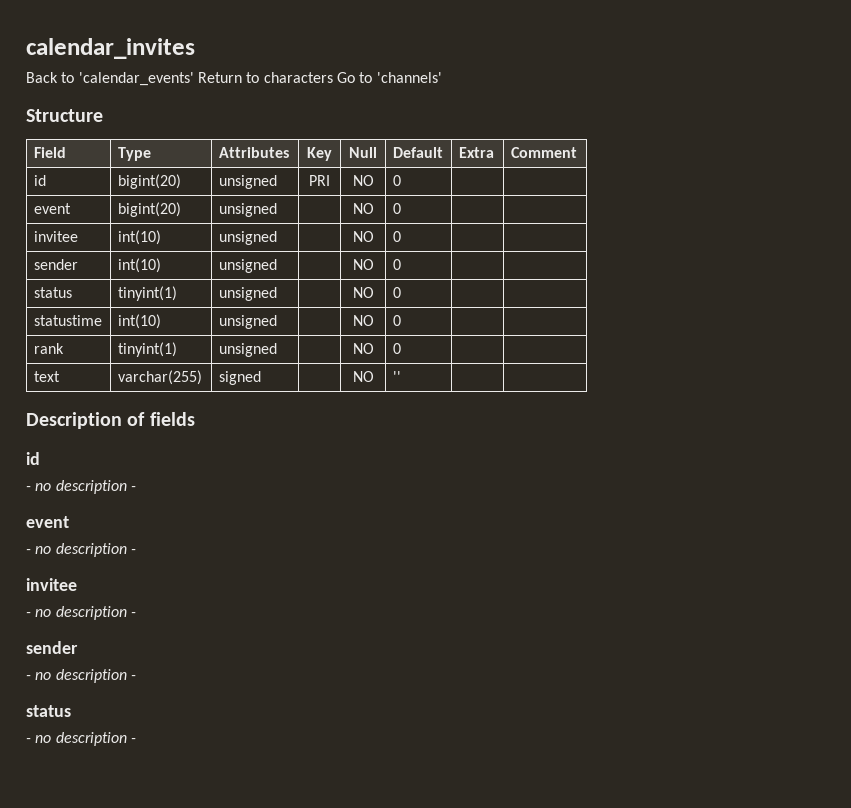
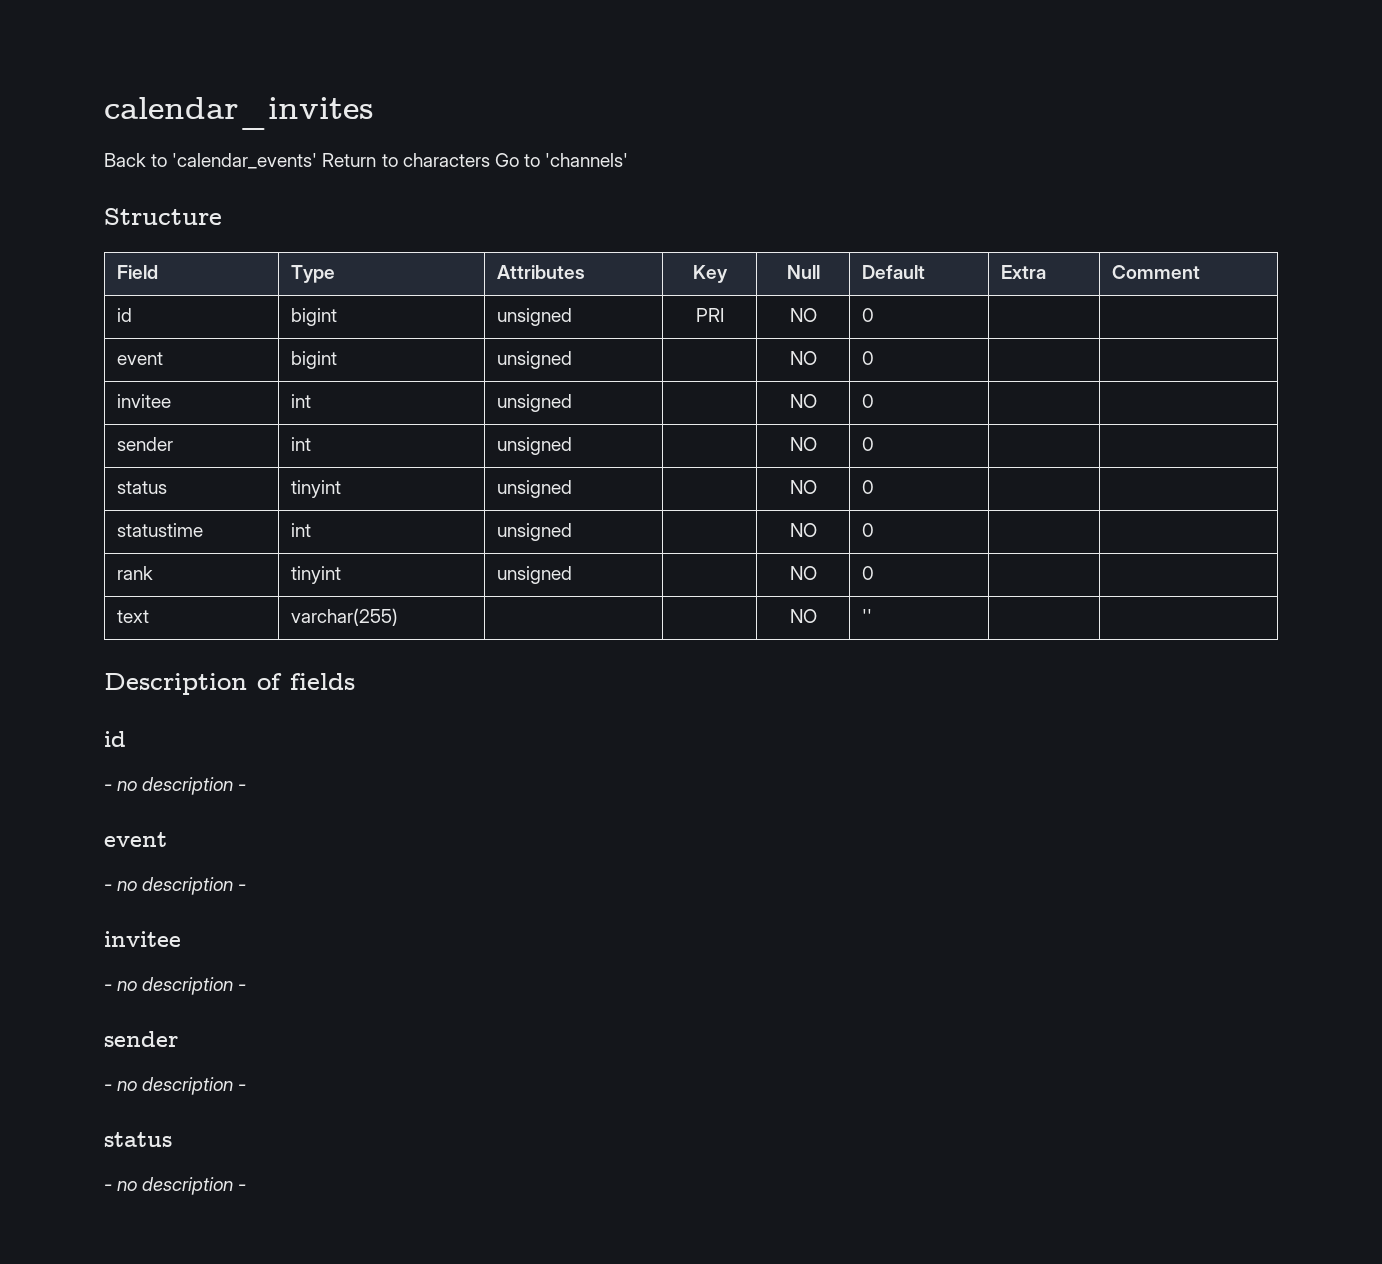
[117,174,181,189] bigint(20) -> [291,308,338,326] bigint
[117,202,181,217] bigint(20) -> [291,351,338,369] bigint
[117,230,161,245] int(10) -> [291,394,312,408] int
[117,258,161,273] int(10) -> [291,437,312,451] int
[117,286,177,301] tinyint(1) -> [291,480,342,498] tinyint
[117,314,161,329] int(10) -> [291,523,312,537] int
[117,342,177,357] tinyint(1) -> [291,566,342,584] tinyint
[218,371,261,385] signed -> (399, 617) none

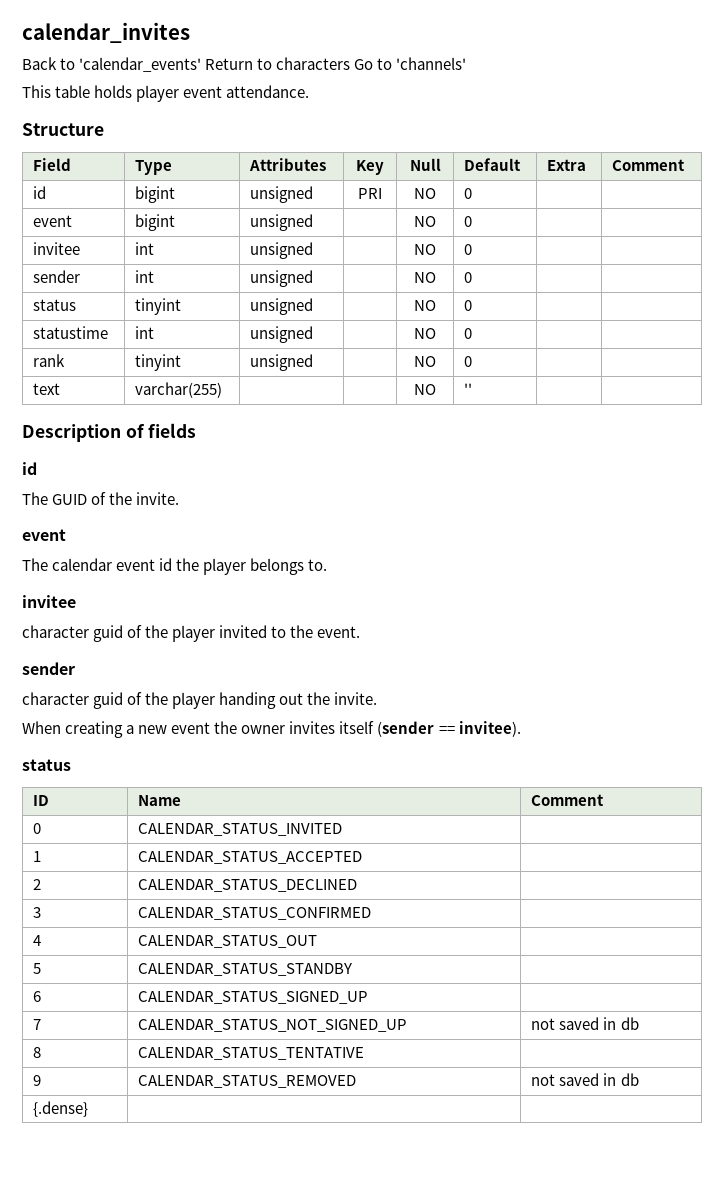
(629, 160) none -> [22,85,310,102] // This table holds player event attendance.
[104,777,247,795] [104,832,167,847] [104,877,247,895] [104,931,181,947] [104,977,247,995] [104,1031,178,1047] [104,1077,247,1095] [104,1132,172,1147] [104,1177,247,1195] - no description - // event // - no description - // invitee // - no description - // sender // - no description - // status // - no description - -> [22,492,180,505] [22,529,66,541] [22,558,328,575] [22,595,76,608] [22,625,361,642] [22,662,75,675] [22,692,378,709] [22,721,521,738] [22,759,71,771] [33,795,50,806] [138,795,182,806] [531,794,605,806] [33,823,42,834] [138,823,343,836] [33,851,42,862] [138,851,363,864] [33,879,42,890] [138,879,358,892] [33,907,42,918] [138,907,372,920] [33,935,42,946] [138,935,318,948] [33,963,42,974] [138,963,353,976] [33,991,42,1002] [138,991,369,1004] [33,1019,42,1030] [138,1019,408,1032] [531,1017,639,1030] [33,1047,42,1058] [138,1047,365,1060] [33,1075,42,1086] [138,1075,357,1088] [531,1073,639,1086] [33,1101,89,1117] The GUID of the invite. // event // The calendar event id the player belongs to. // invitee // character guid of the player invited to the event. // sender // character guid of the player handing out the invite. // When creating a new event the owner invites itself (sender == invitee). // status // ID | Name | Comment // 0 | CALENDAR_STATUS_INVITED | // 1 | CALENDAR_STATUS_ACCEPTED | // 2 | CALENDAR_STATUS_DECLINED | // 3 | CALENDAR_STATUS_CONFIRMED | // 4 | CALENDAR_STATUS_OUT | // 5 | CALENDAR_STATUS_STANDBY | // 6 | CALENDAR_STATUS_SIGNED_UP | // 7 | CALENDAR_STATUS_NOT_SIGNED_UP | not saved in db // 8 | CALENDAR_STATUS_TENTATIVE | // 9 | CALENDAR_STATUS_REMOVED | not saved in db // {.dense} | |

